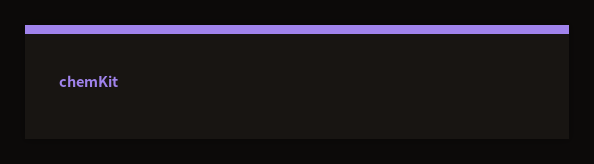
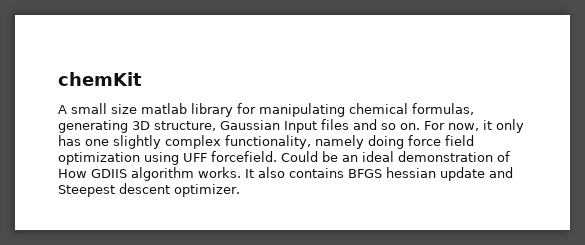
(118, 81) none -> [58,103,474,117] [58,119,524,133] [58,135,474,149] [58,151,510,165] [58,167,513,181] [58,183,240,197] // A small size matlab library for manipulating chemical formulas, generating 3D structure, Gaussian Input files and so on. For now, it only has one slightly complex functionality, namely doing force field optimization using UFF forcefield. Could be an ideal demonstration of How GDIIS algorithm works. It also contains BFGS hessian update and Steepest descent optimizer.

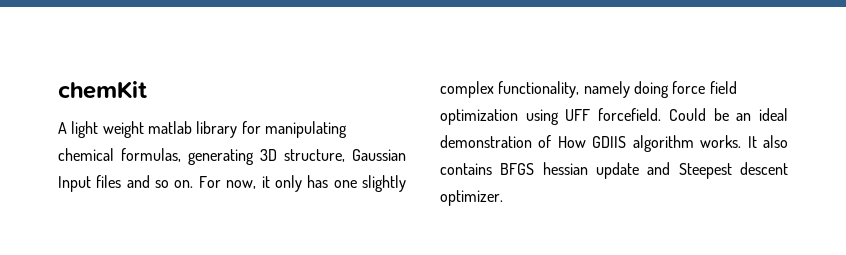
[71,103,137,114] small size -> [71,121,144,138] light weight

